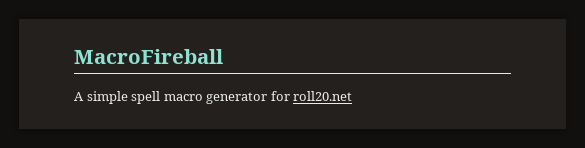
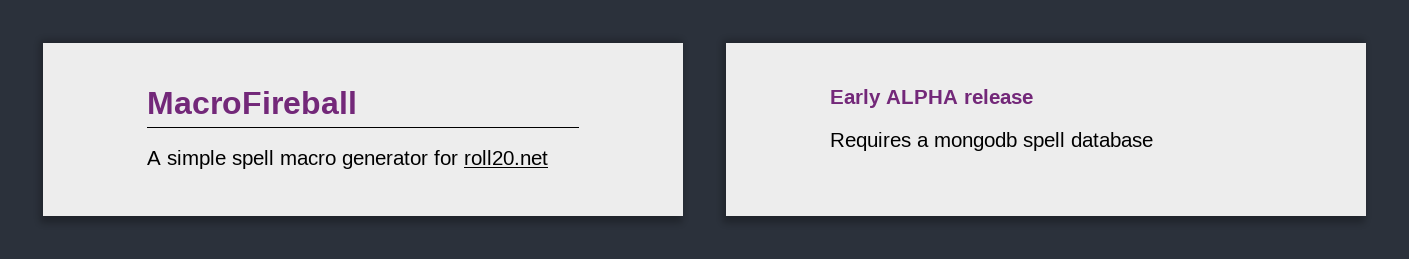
(353, 96) none -> [830,89,1033,108] [830,132,1153,151] // Early ALPHA release // Requires a mongodb spell database

